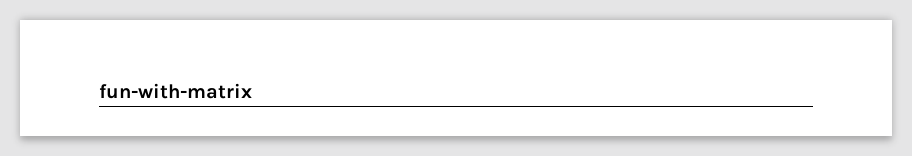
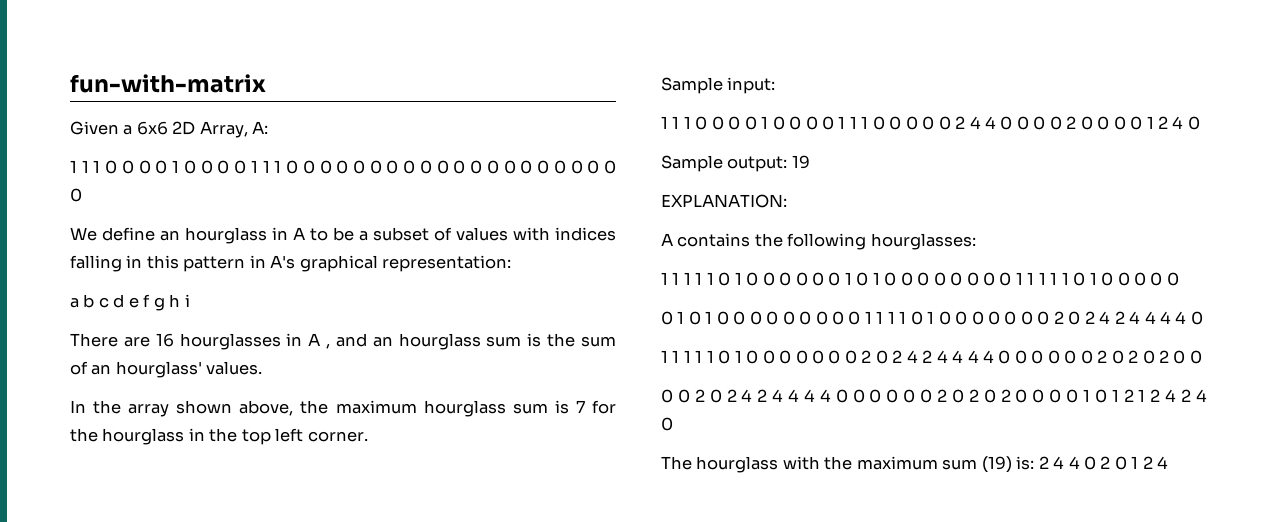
(252, 91) none -> [70,121,269,138] [70,160,617,174] [70,188,82,202] [70,227,616,244] [70,255,512,272] [70,294,190,311] [70,333,617,350] [70,361,263,378] [70,400,616,417] [70,428,368,445] [661,77,776,94] [661,116,1200,130] [661,155,810,172] [661,194,787,208] [661,233,976,250] [661,272,1179,286] [661,311,1203,325] [661,350,1202,364] [661,389,1207,403] [661,417,673,431] [661,456,1169,473] // Given a 6x6 2D Array, A: // 1 1 1 0 0 0 0 1 0 0 0 0 1 1 1 0 0 0 0 0 0 0 0 0 0 0 0 0 0 0 0 0 0 0 0 0 // We define an hourglass in A to be a subset of values with indices falling in this pattern in A's graphical representation: // a b c d e f g h i // There are 16 hourglasses in A , and an hourglass sum is the sum of an hourglass' values. // In the array shown above, the maximum hourglass sum is 7 for the hourglass in the top left corner. // Sample input: // 1 1 1 0 0 0 0 1 0 0 0 0 1 1 1 0 0 0 0 0 2 4 4 0 0 0 0 2 0 0 0 0 1 2 4 0 // Sample output: 19 // EXPLANATION: // A contains the following hourglasses: // 1 1 1 1 1 0 1 0 0 0 0 0 0 1 0 1 0 0 0 0 0 0 0 0 1 1 1 1 1 0 1 0 0 0 0 0 // 0 1 0 1 0 0 0 0 0 0 0 0 0 1 1 1 1 0 1 0 0 0 0 0 0 0 2 0 2 4 2 4 4 4 4 0 // 1 1 1 1 1 0 1 0 0 0 0 0 0 0 2 0 2 4 2 4 4 4 4 0 0 0 0 0 0 2 0 2 0 2 0 0 // 0 0 2 0 2 4 2 4 4 4 4 0 0 0 0 0 0 2 0 2 0 2 0 0 0 0 1 0 1 2 1 2 4 2 4 0 // The hourglass with the maximum sum (19) is: 2 4 4 0 2 0 1 2 4

